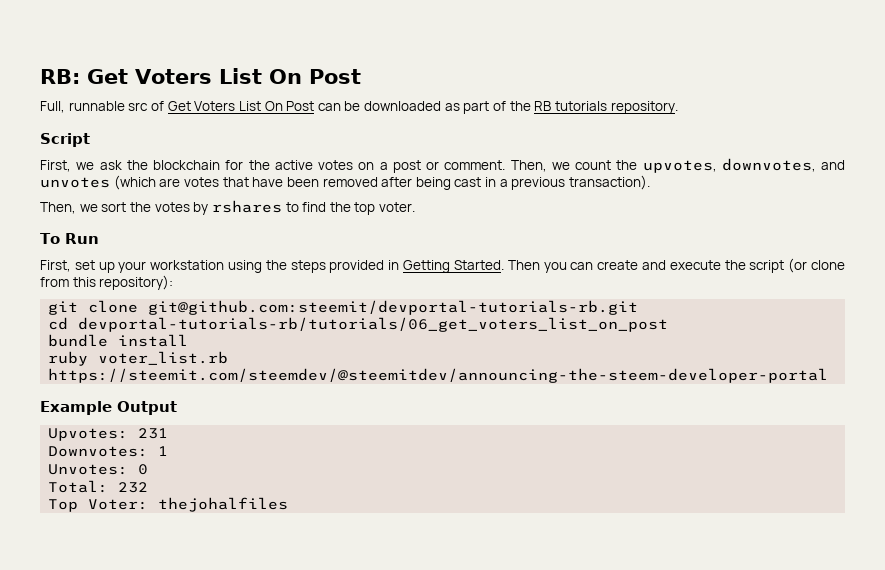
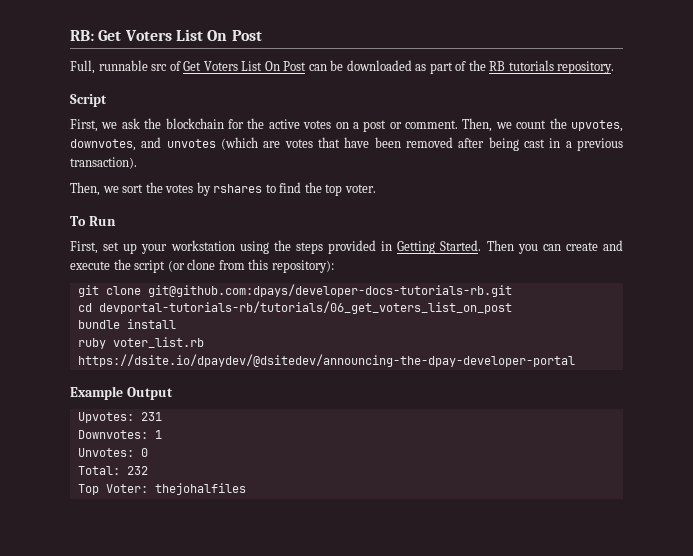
[148,300,639,315] git@github.com:steemit/devportal-tutorials-rb.git -> [147,284,512,297] git@github.com:dpays/developer-docs-tutorials-rb.git
[48,368,829,383] https://steemit.com/steemdev/@steemitdev/announcing-the-steem-developer-portal -> [77,354,575,367] https://dsite.io/dpaydev/@dsitedev/announcing-the-dpay-developer-portal

